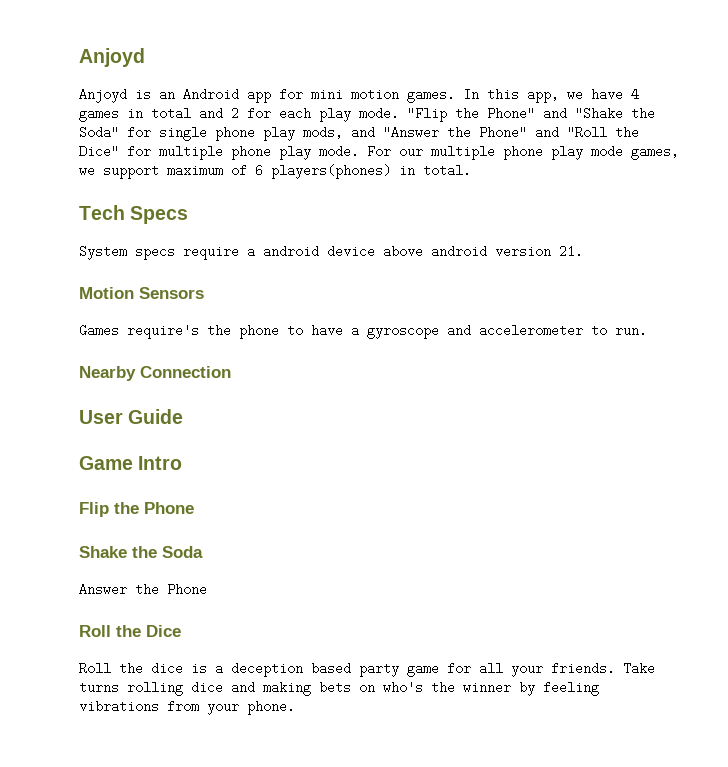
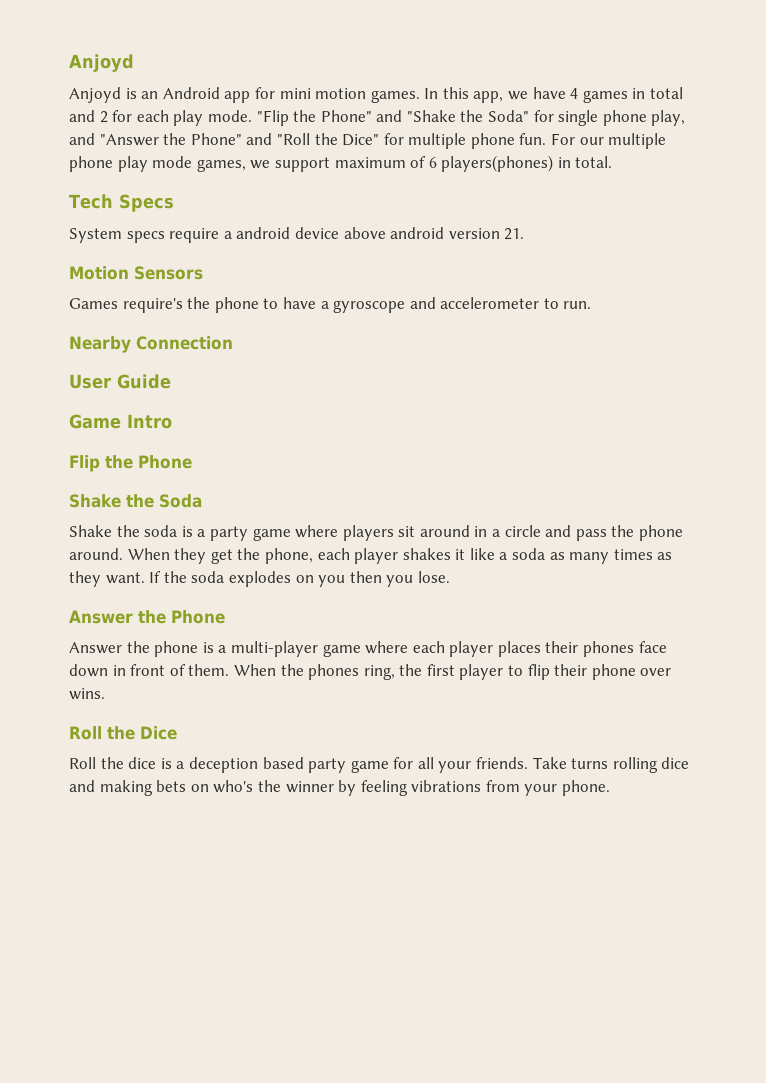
[263,126,343,141] play mods, -> [651,110,686,126] play,
[279,145,359,160] play mode. -> [519,133,547,145] fun.
[79,583,207,596] Answer the Phone -> [69,525,684,541] [69,548,673,564] [69,571,450,587] [69,610,225,624] [69,641,667,657] [69,664,672,680] [69,688,105,700] Shake the soda is a party game where players sit around in a circle and pass the phone around. When they get the phone, each player shakes it like a soda as many times as they want. If the soda explodes on you then you lose. // Answer the Phone // Answer the phone is a multi-player game where each player places their phones face down in front of them. When the phones ring, the first player to flip their phone over wins.

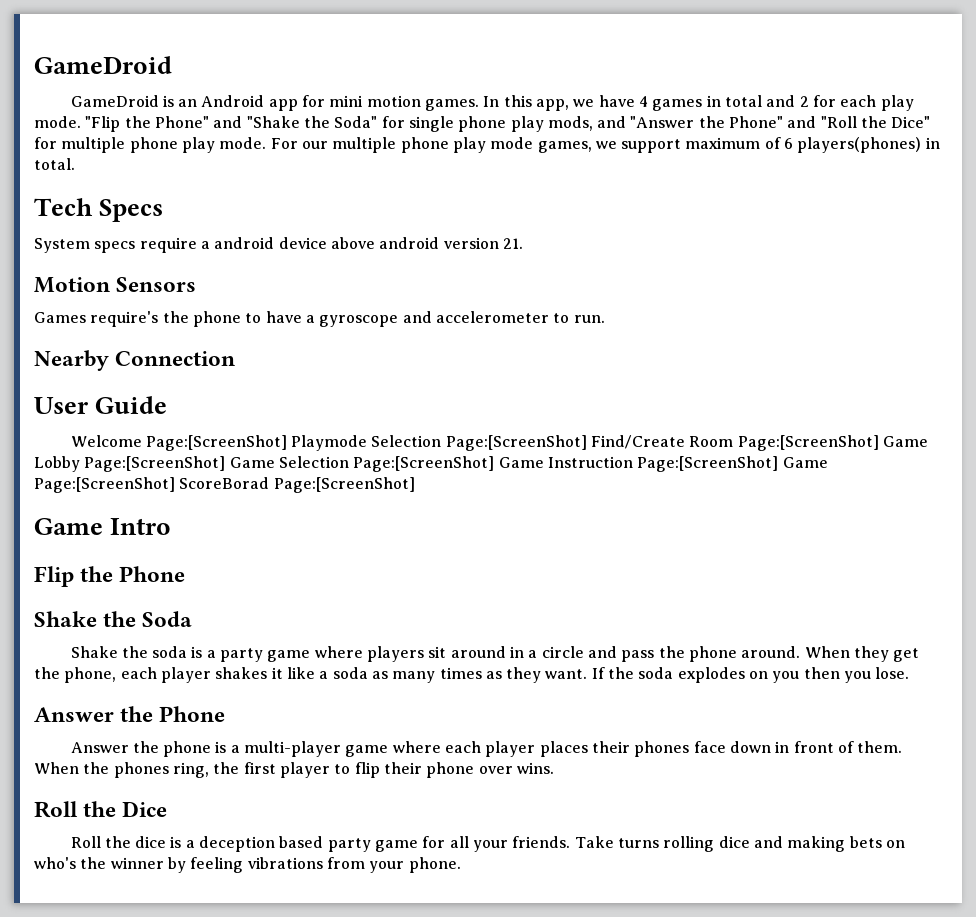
[69,54,134,72] [69,87,121,103] Anjoyd // Anjoyd -> [34,56,172,74] [70,95,159,107] GameDroid // GameDroid
[651,110,686,126] play, -> [510,116,593,132] play mods,
[519,133,547,145] fun. -> [181,137,267,153] play mode.
(171, 381) none -> [70,435,929,451] [34,456,828,472] [34,477,415,493] // Welcome Page:[ScreenShot] Playmode Selection Page:[ScreenShot] Find/Create Room Page:[ScreenShot] Game Lobby Page:[ScreenShot] Game Selection Page:[ScreenShot] Game Instruction Page:[ScreenShot] Game Page:[ScreenShot] ScoreBorad Page:[ScreenShot]

